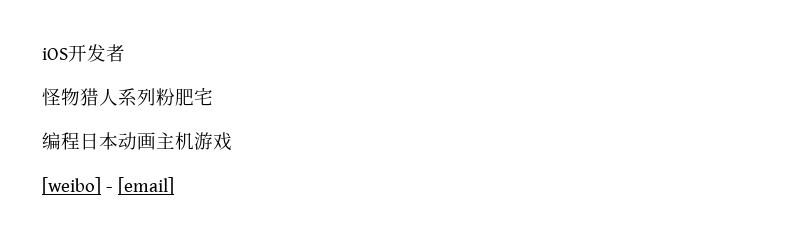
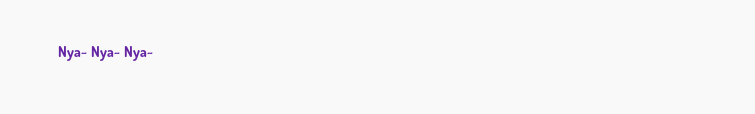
[42,44,125,62] [42,87,213,106] [42,132,232,151] [42,177,174,195] iOS开发者 // 怪物猎人系列粉肥宅 // 编程日本动画主机游戏 // [weibo] - [email] -> [58,46,153,61] Nya~ Nya~ Nya~

